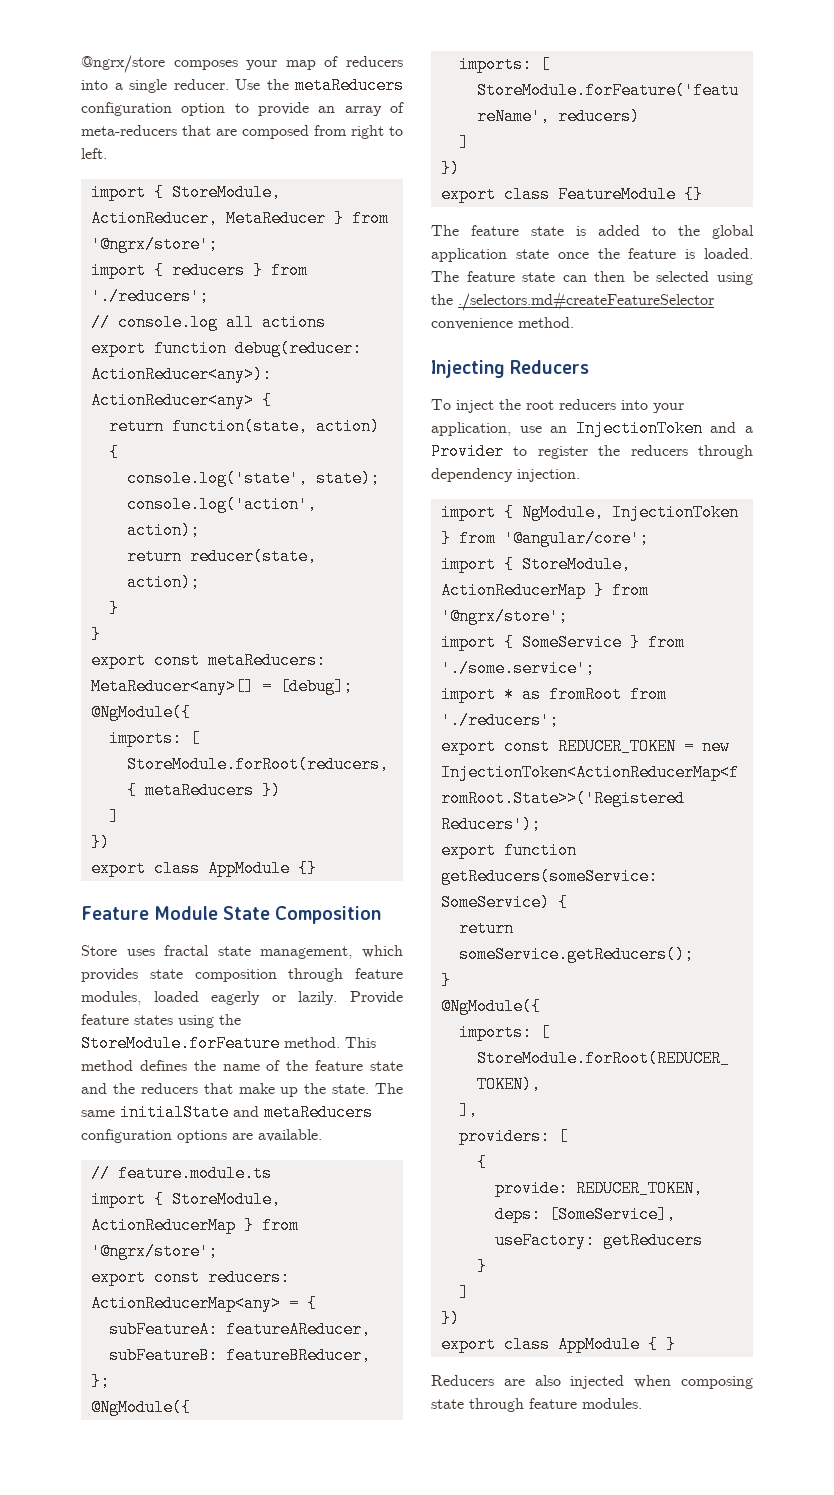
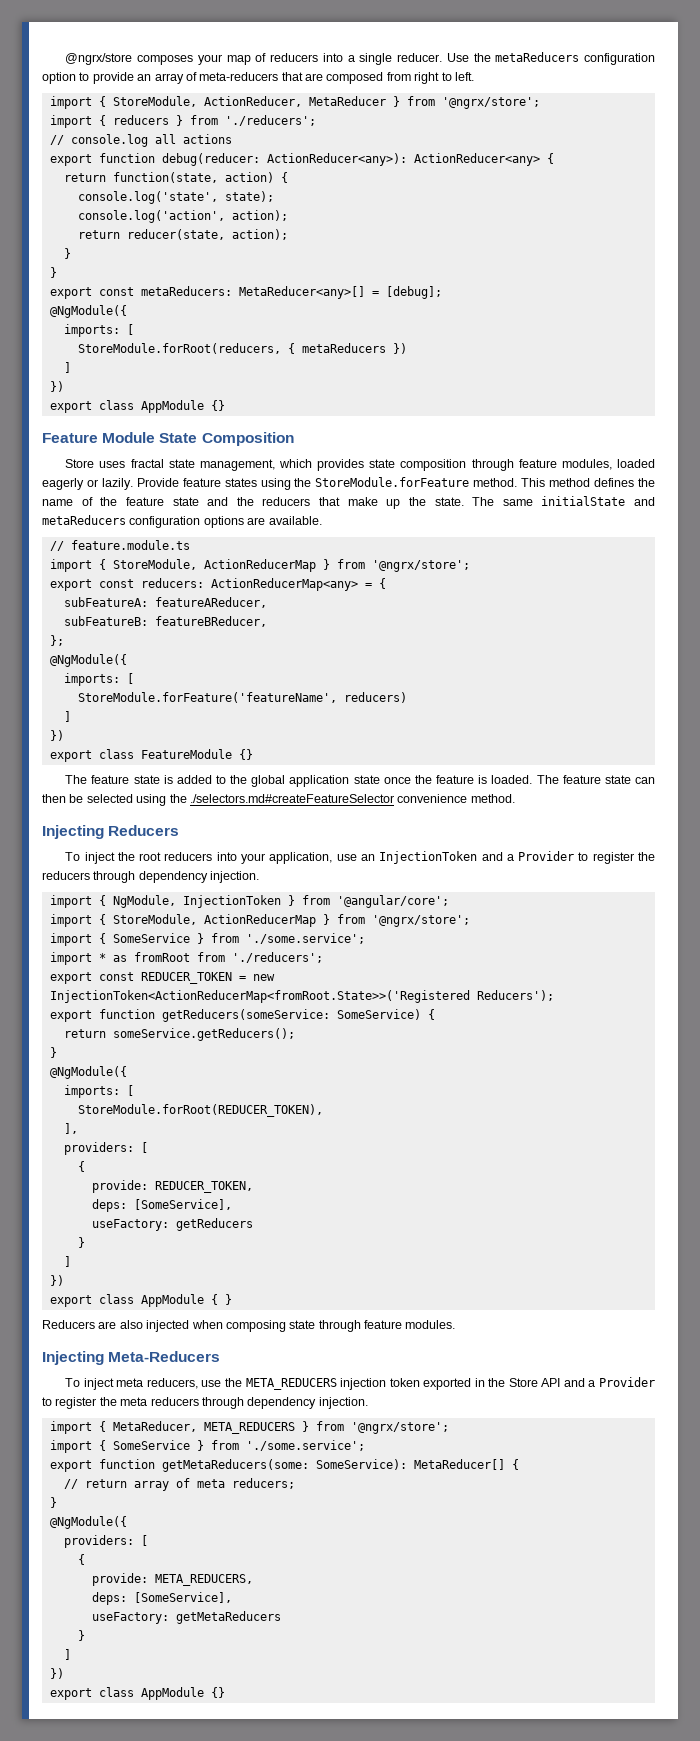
(642, 1403) none -> [42,1351,221,1365] [65,1377,656,1390] [42,1397,368,1409] [49,1421,449,1434] [49,1440,365,1453] [49,1459,519,1472] [63,1478,295,1491] [49,1497,57,1508] [49,1516,127,1529] [63,1535,148,1548] [77,1554,85,1565] [91,1573,253,1586] [91,1592,232,1605] [91,1611,281,1624] [77,1630,85,1641] [63,1649,71,1660] [49,1668,64,1679] [49,1687,225,1700] // Injecting Meta-Reducers // To inject meta reducers, use the META_REDUCERS injection token exported in the Store API and a Provider to register the meta reducers through dependency injection. // import { MetaReducer, META_REDUCERS } from '@ngrx/store'; // import { SomeService } from './some.service'; // export function getMetaReducers(some: SomeService): MetaReducer[] { // // return array of meta reducers; // } // @NgModule({ // providers: [ // { // provide: META_REDUCERS, // deps: [SomeService], // useFactory: getMetaReducers // } // ] // }) // export class AppModule {}

